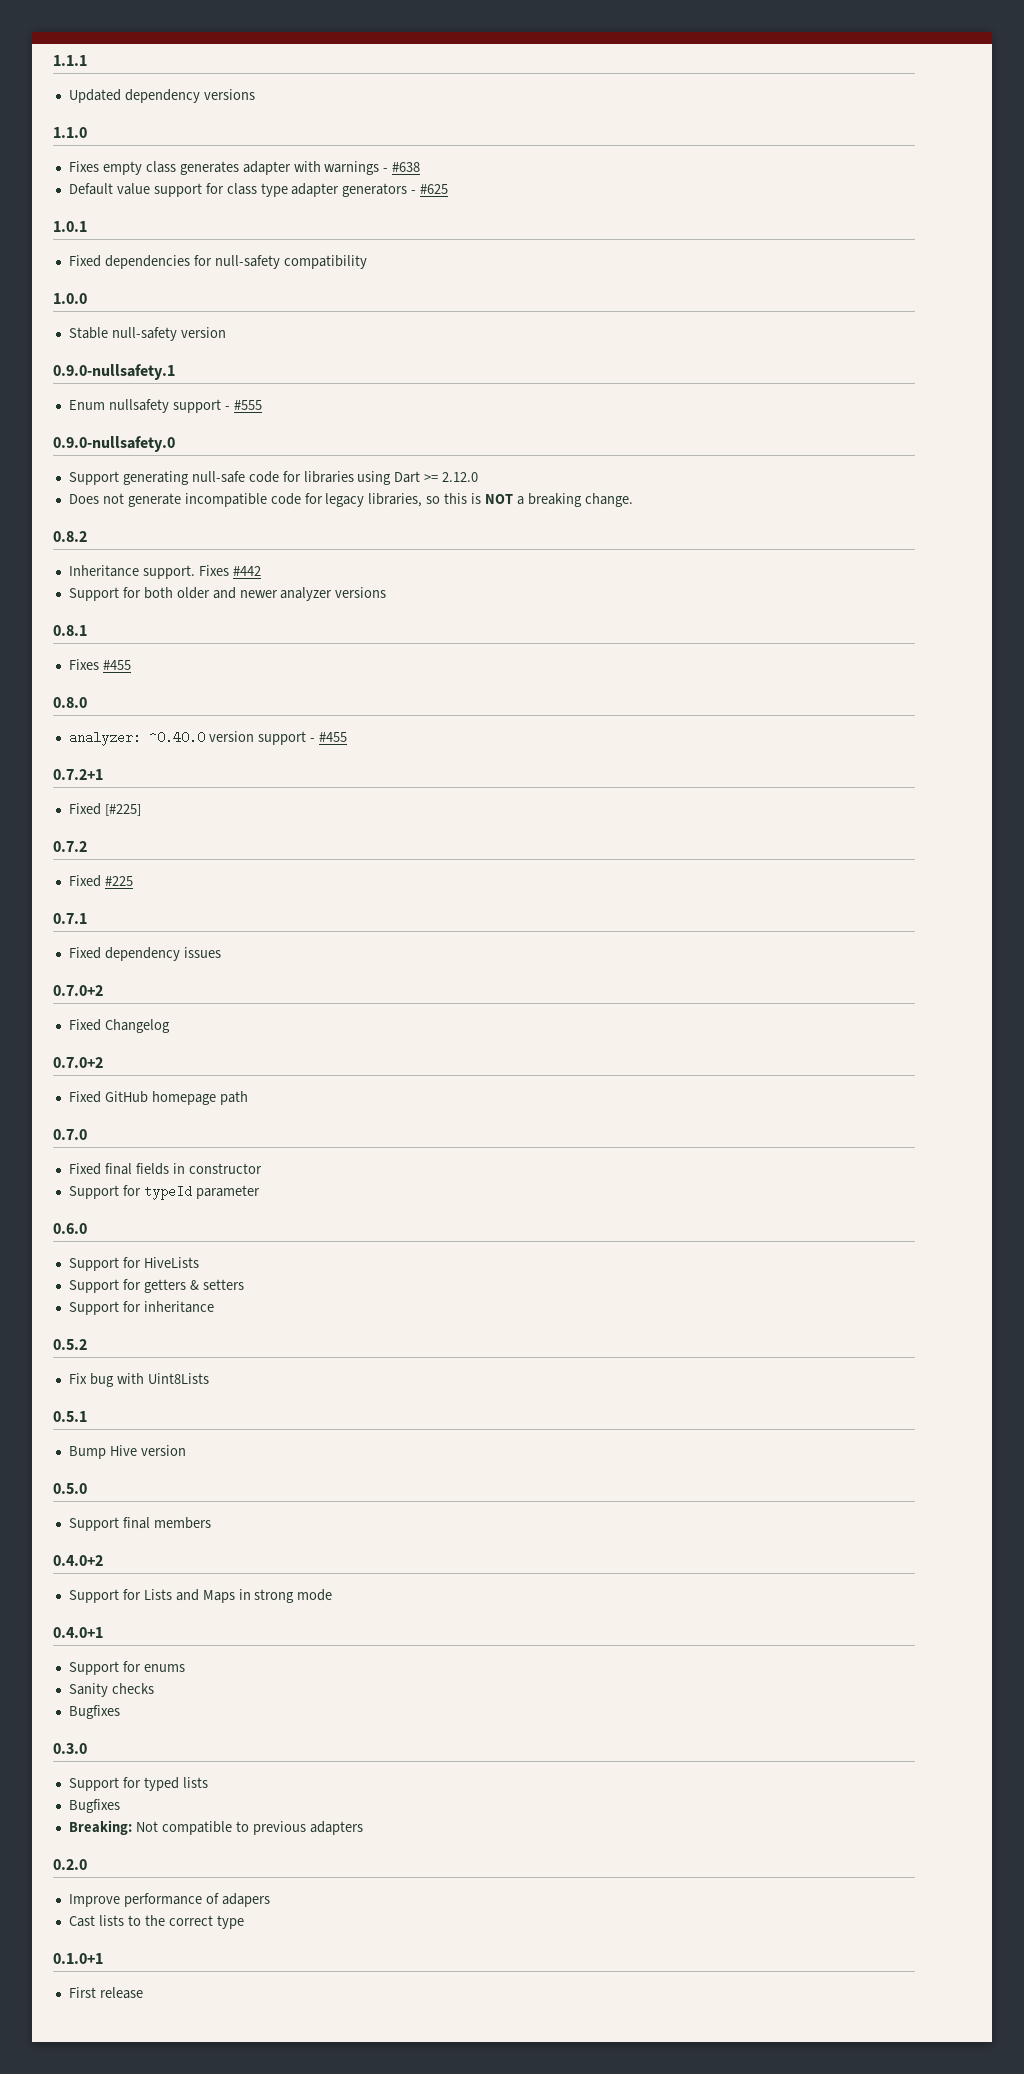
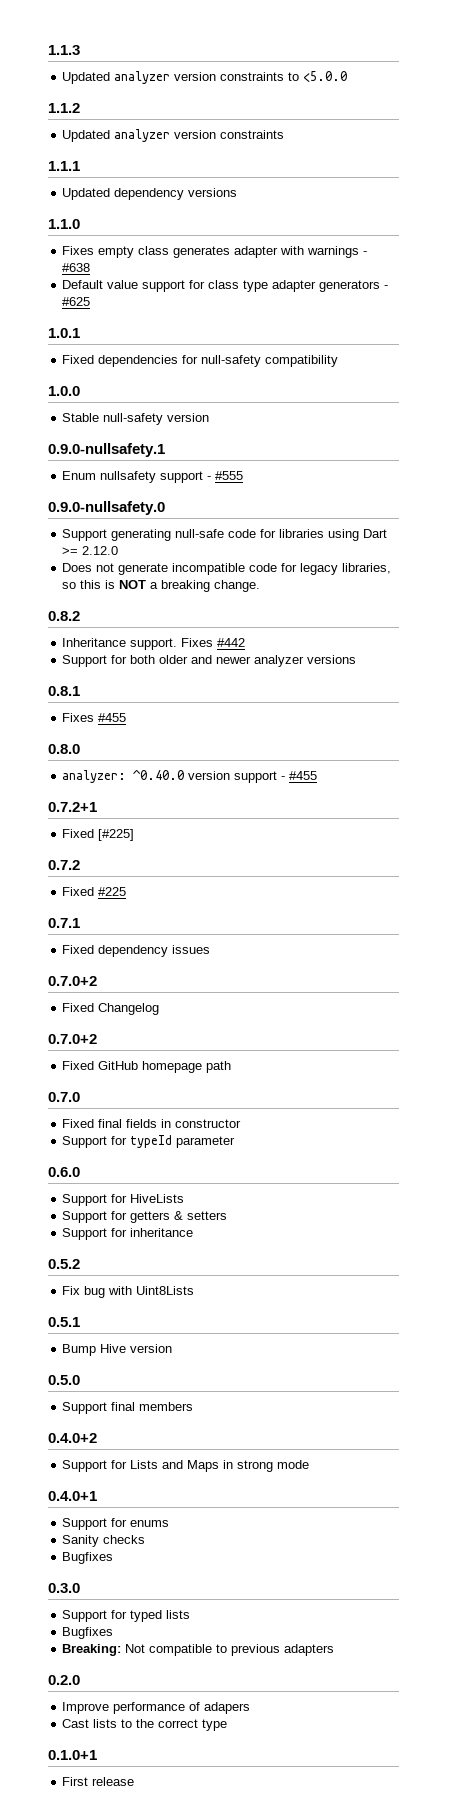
(53, 60) none -> [48,45,80,55] [62,71,348,84] [48,103,80,113] [62,129,285,142] 1.1.3 // Updated analyzer version constraints to <5.0.0 // 1.1.2 // Updated analyzer version constraints //

